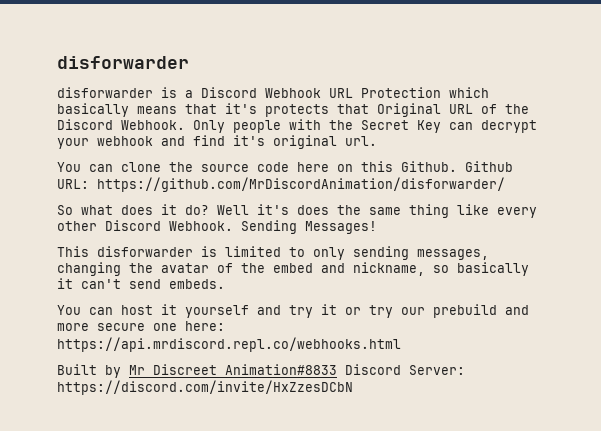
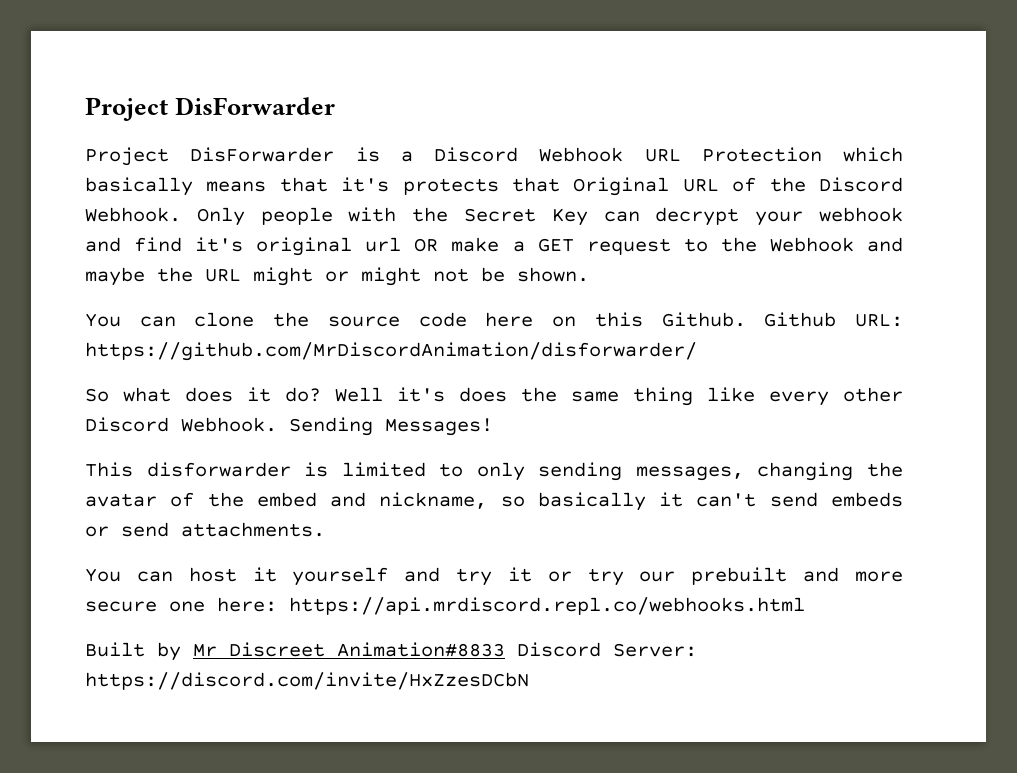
[57,56,189,69] [57,87,153,98] disforwarder // disforwarder -> [85,97,336,121] [85,147,335,166] Project DisForwarder // Project DisForwarder
[345,136,377,146] url. -> [365,237,904,255] [85,267,589,286] url OR make a GET request to the Webhook and maybe the URL might or might not be shown.
[169,279,225,289] embeds. -> [830,492,903,507] [85,522,325,537] embeds or send attachments.
[433,304,497,318] prebuild -> [691,567,788,585] prebuilt

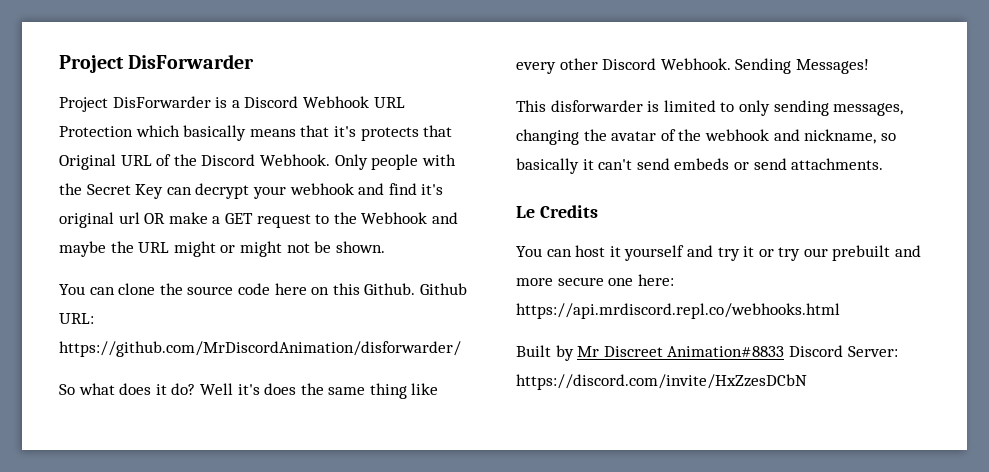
[256,492,317,507] embed -> [704,129,769,141] webhook
(325, 529) none -> [516,205,598,218] // Le Credits

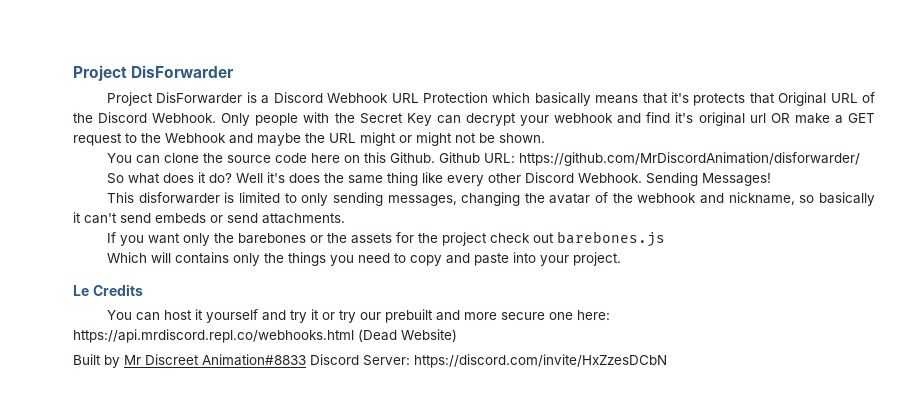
(884, 164) none -> [107,231,666,247] [107,252,622,266] // If you want only the barebones or the assets for the project check out barebones.js // Which will contains only the things you need to copy and paste into your project.
(840, 311) none -> [358,329,457,342] (Dead Website)

